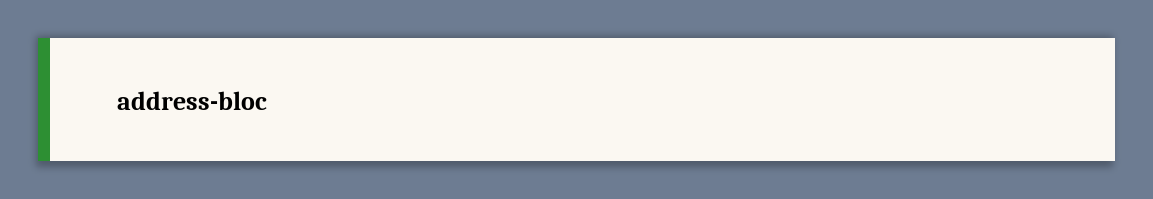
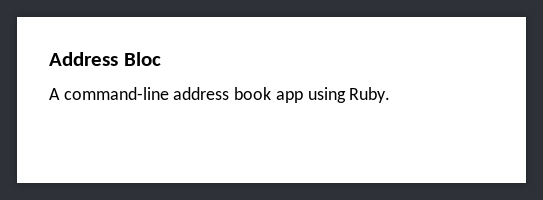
[117,91,267,110] address-bloc -> [49,52,161,66] [49,87,391,103] Address Bloc // A command-line address book app using Ruby.

